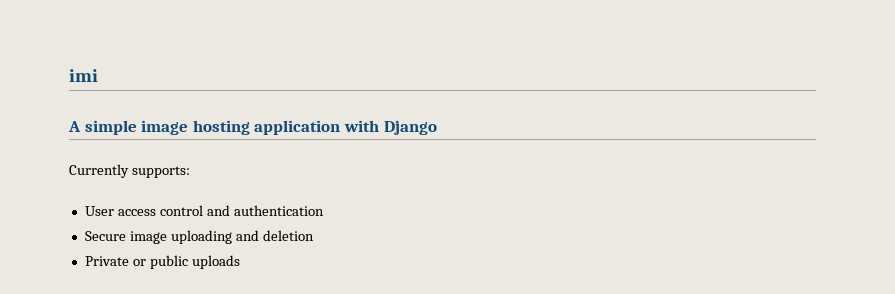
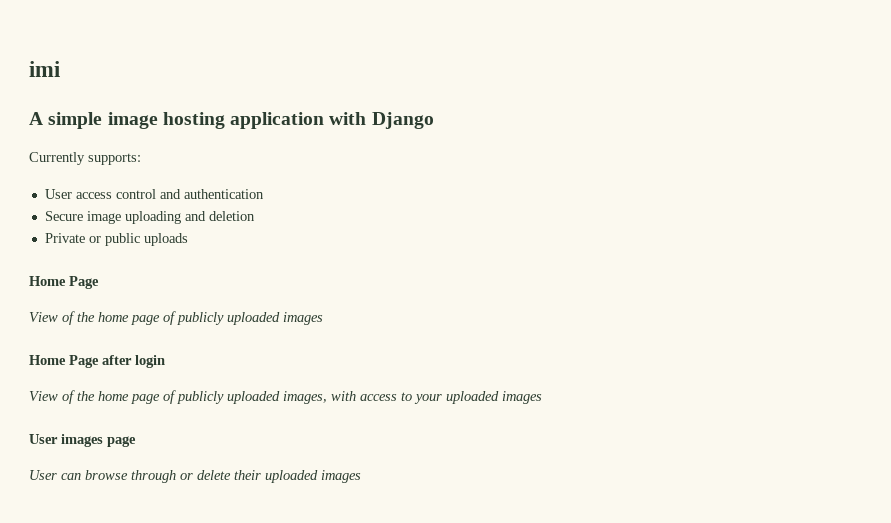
(240, 262) none -> [29,276,99,289] [29,311,323,325] [29,355,165,368] [29,390,542,404] [29,434,136,447] [29,470,361,483] // Home Page // View of the home page of publicly uploaded images // Home Page after login // View of the home page of publicly uploaded images, with access to your uploaded images // User images page // User can browse through or delete their uploaded images

